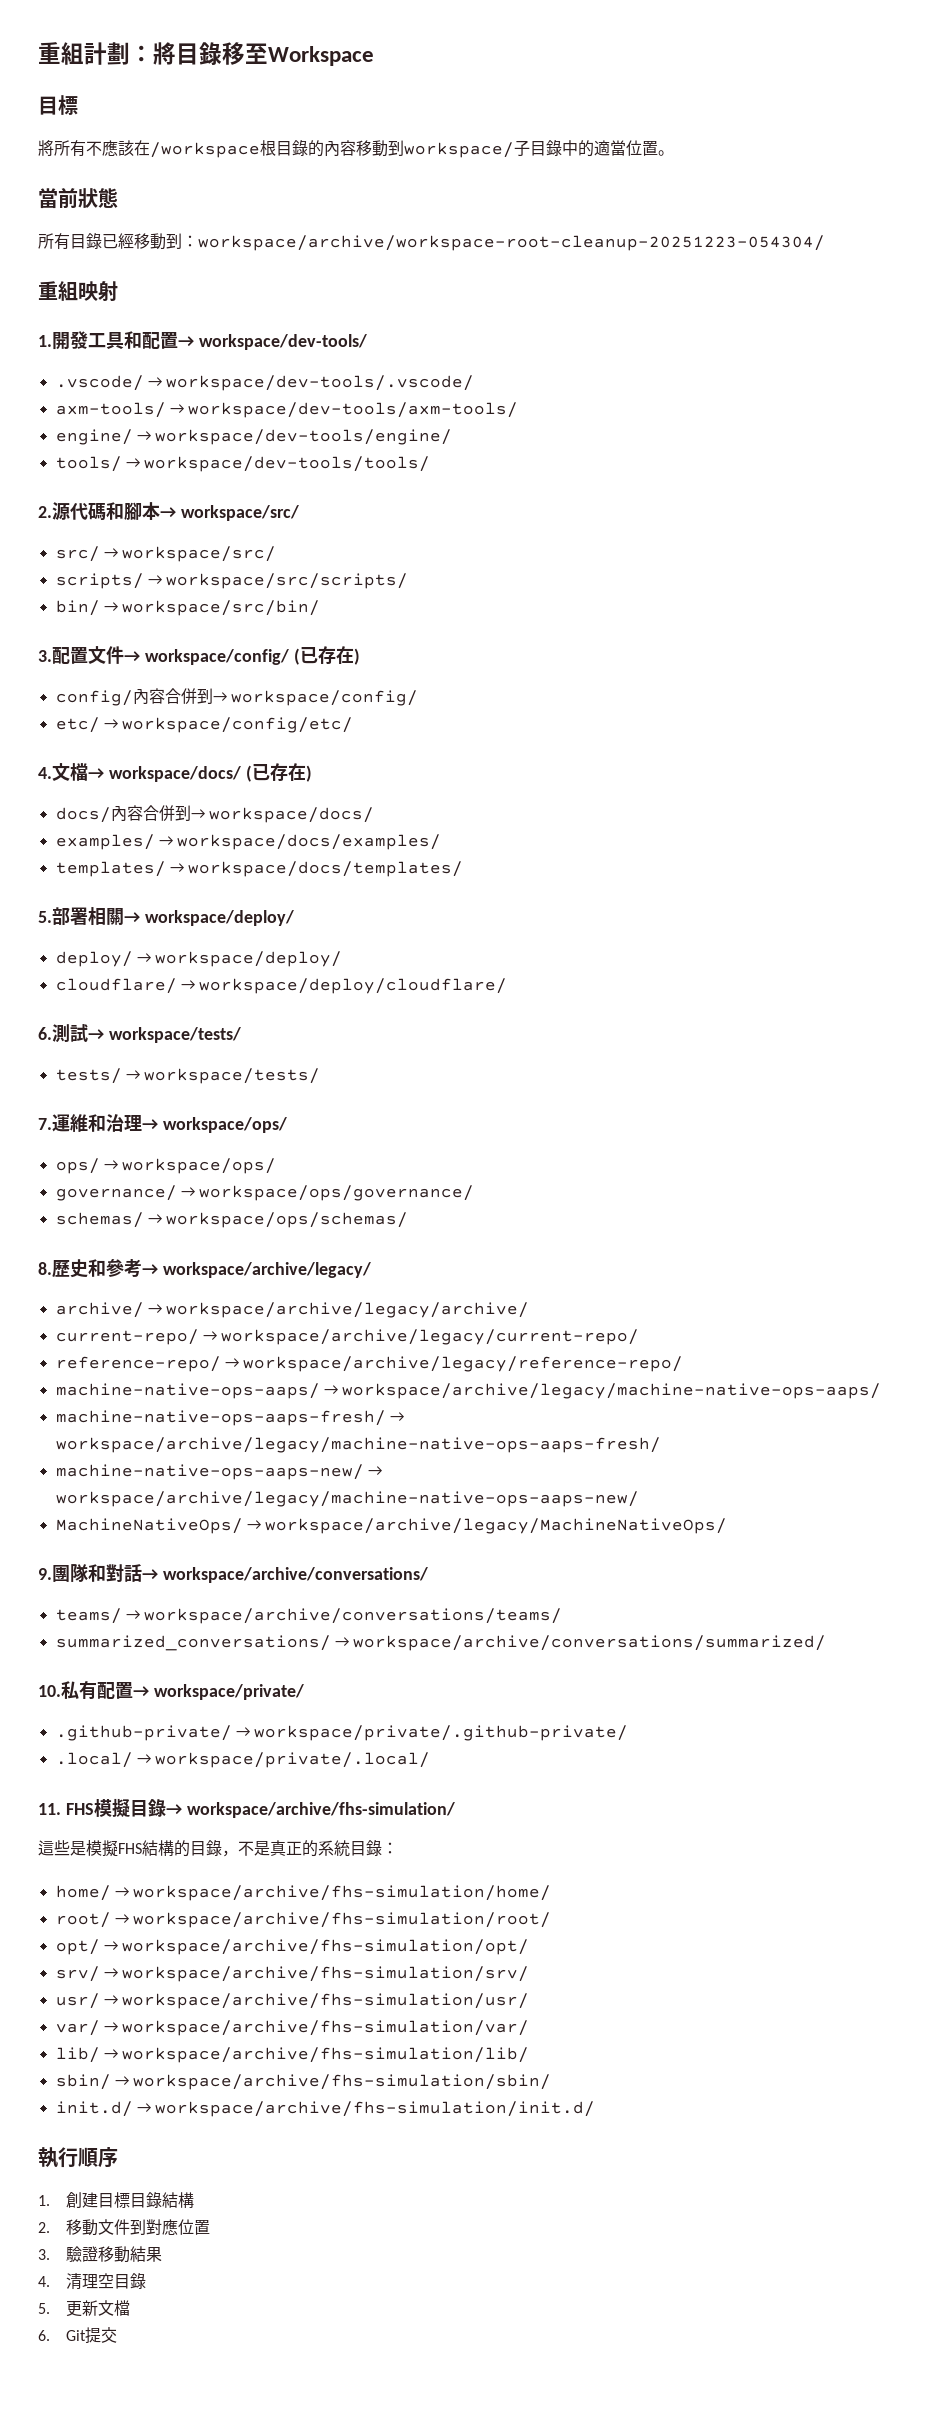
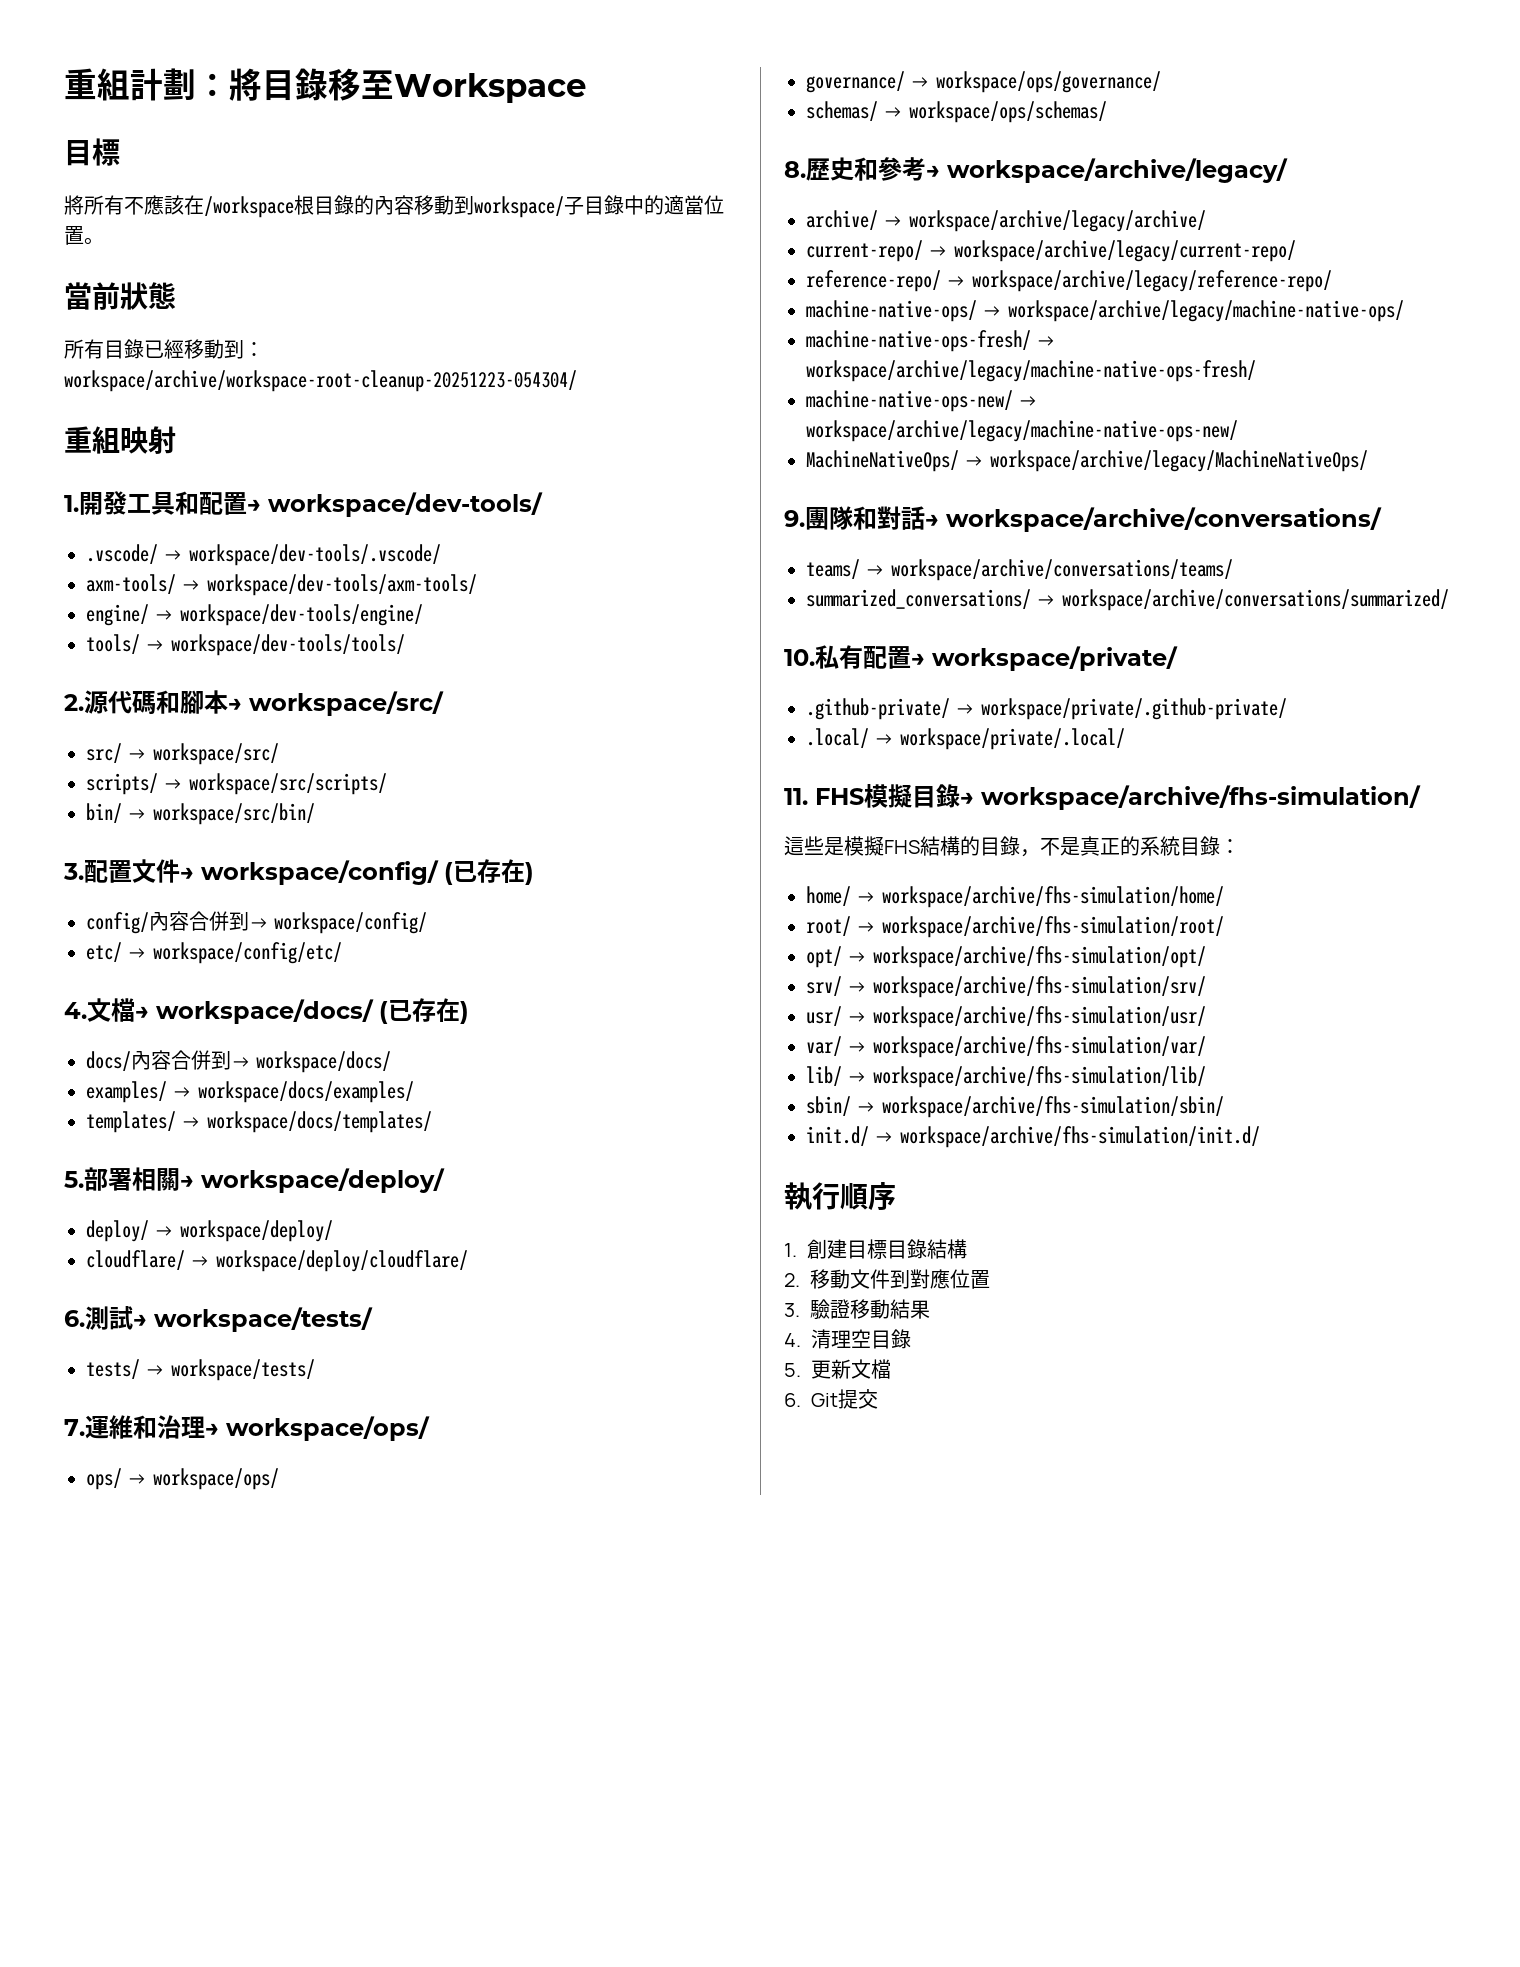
[55,1383,882,1399] [55,1410,404,1426] [55,1437,661,1453] [55,1464,382,1480] [55,1491,639,1507] machine-native-ops-aaps/ → workspace/archive/legacy/machine-native-ops-aaps/ // machine-native-ops-aaps-fresh/ → workspace/archive/legacy/machine-native-ops-aaps-fresh/ // machine-native-ops-aaps-new/ → workspace/archive/legacy/machine-native-ops-aaps-new/ -> [806,300,1404,322] [806,330,1057,352] [806,360,1256,382] [806,390,1039,412] [806,420,1238,442] machine-native-ops/ → workspace/archive/legacy/machine-native-ops/ // machine-native-ops-fresh/ → workspace/archive/legacy/machine-native-ops-fresh/ // machine-native-ops-new/ → workspace/archive/legacy/machine-native-ops-new/

